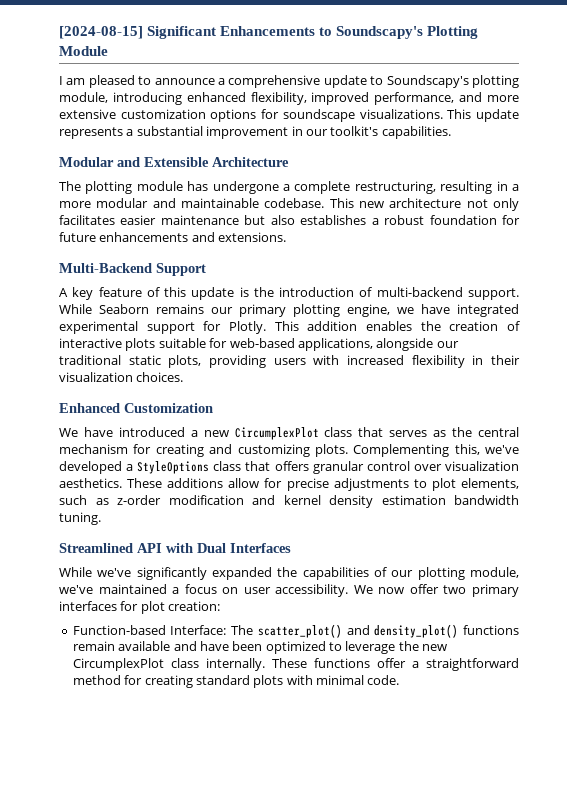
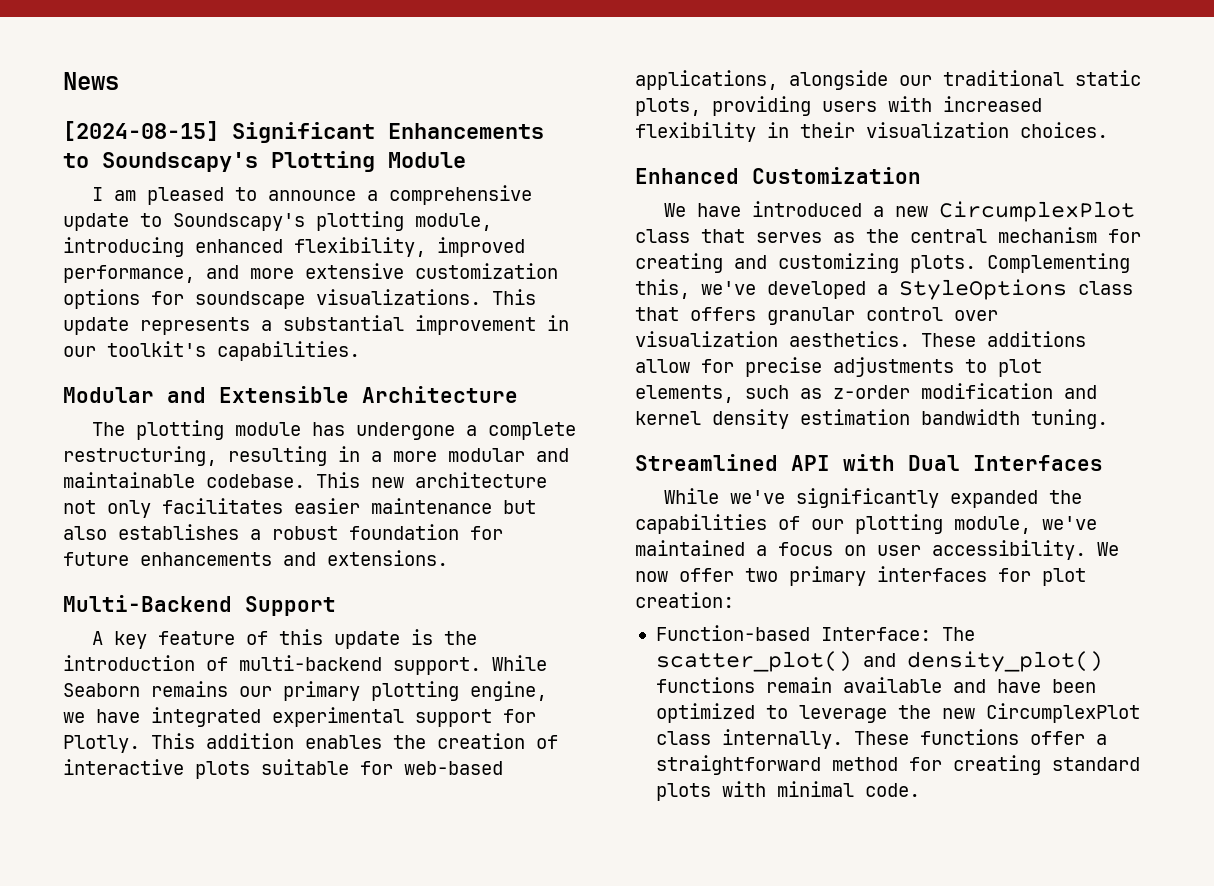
(59, 32) none -> [63,72,119,90] News //

